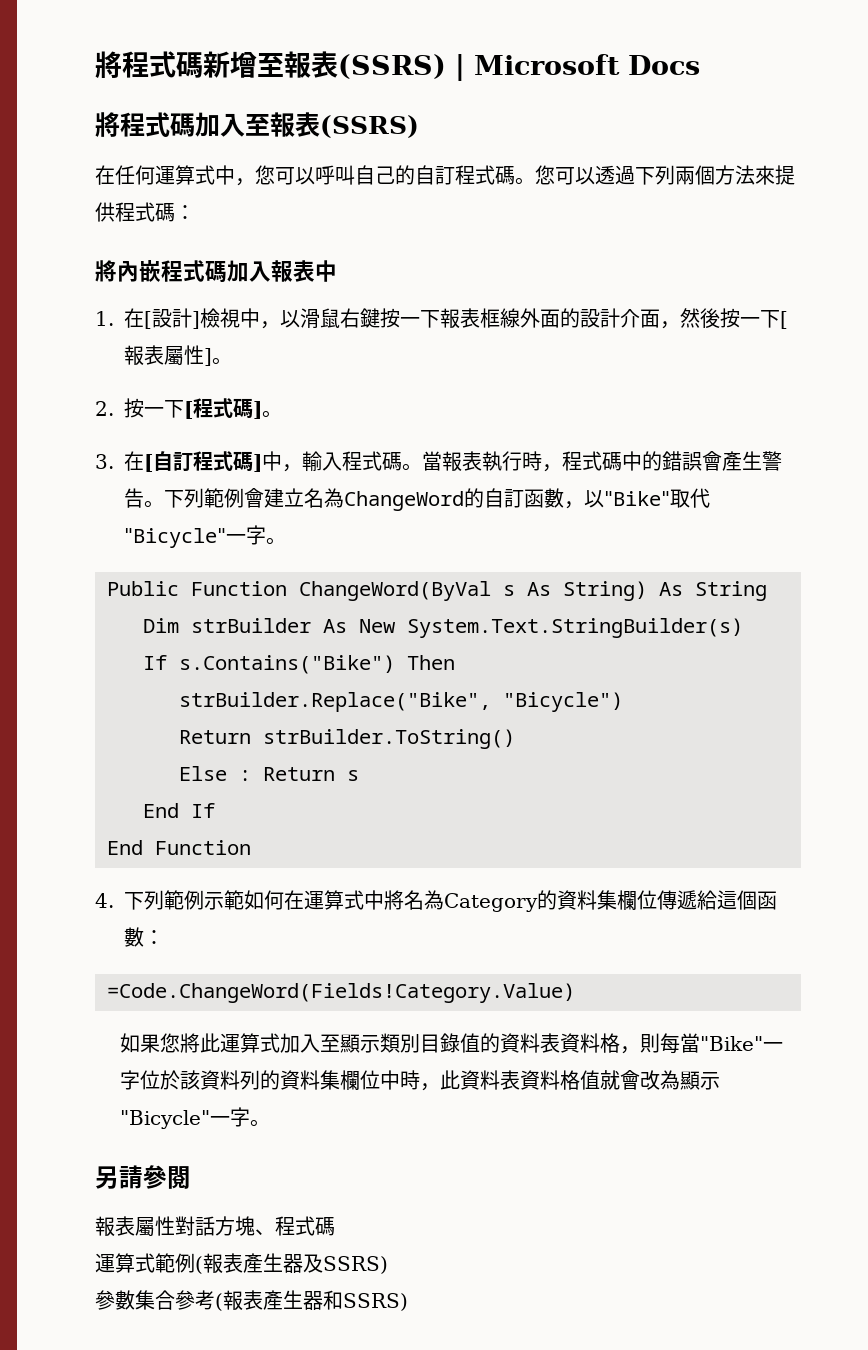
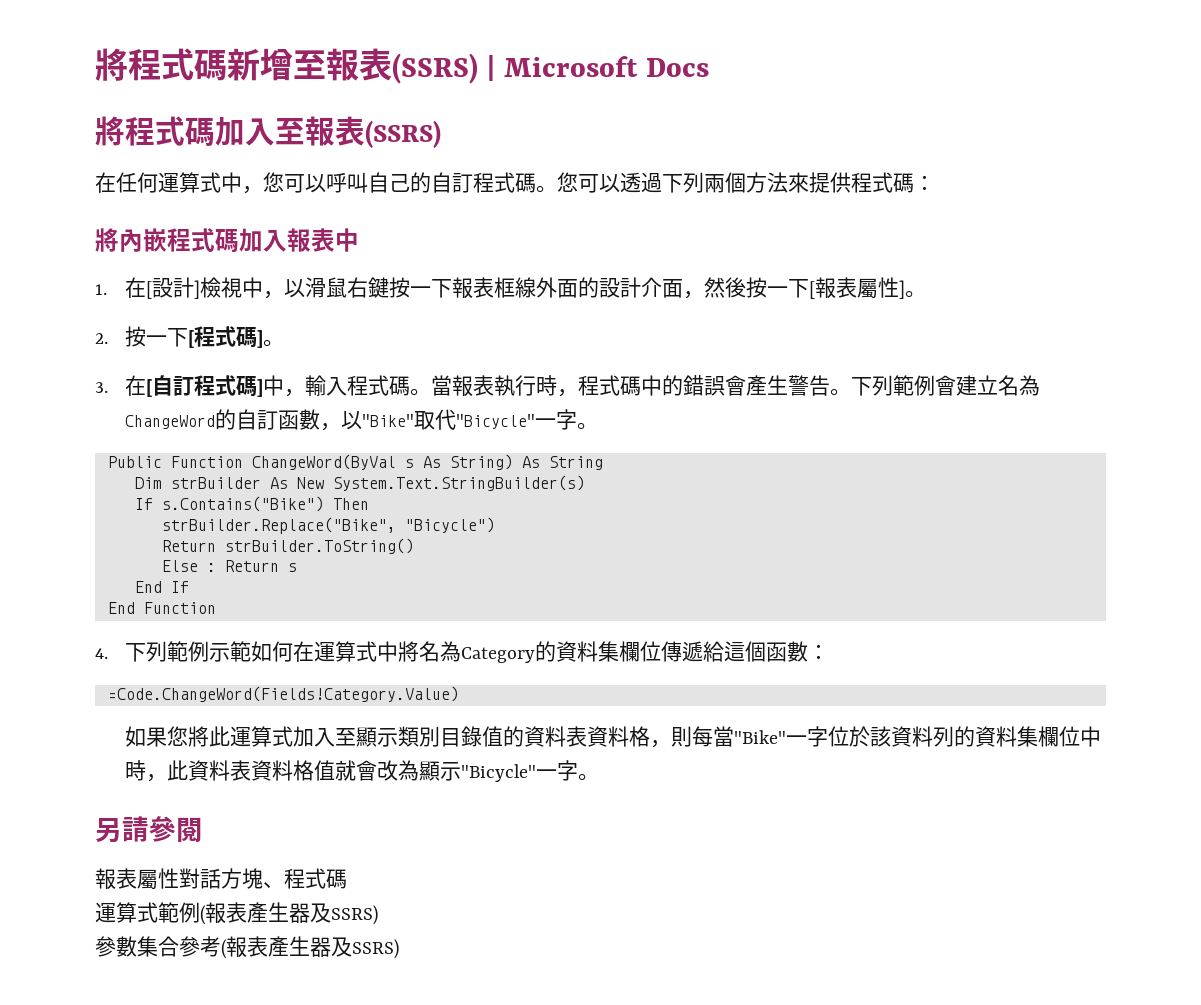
[323,1290,343,1310] 和 -> [331,937,352,957] 及

